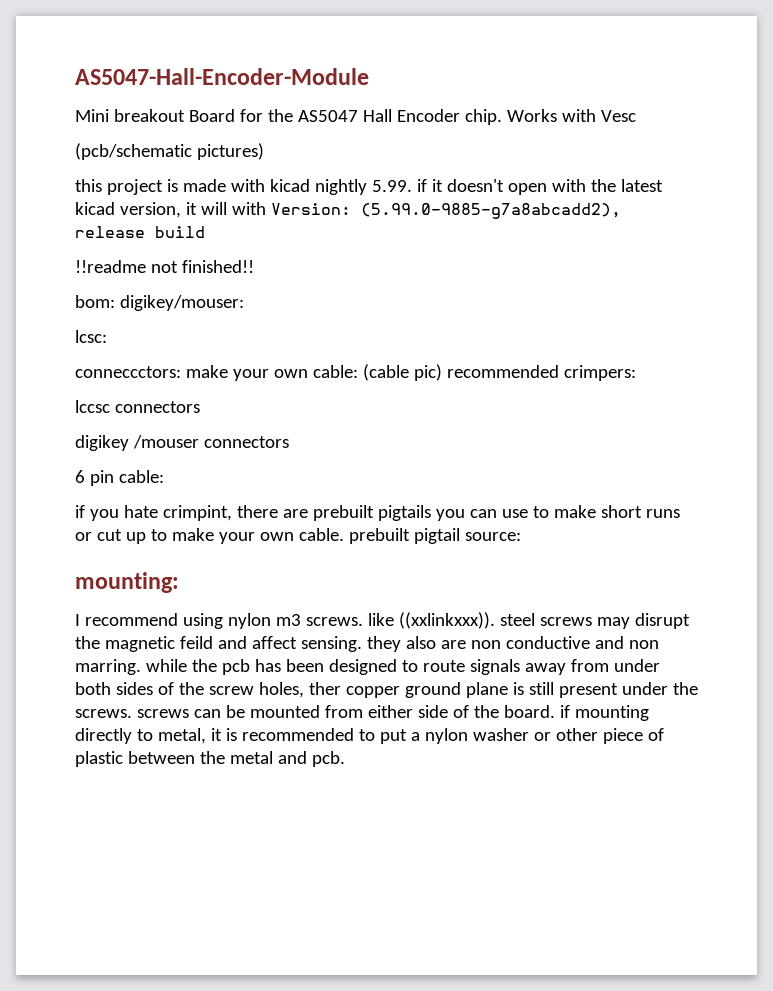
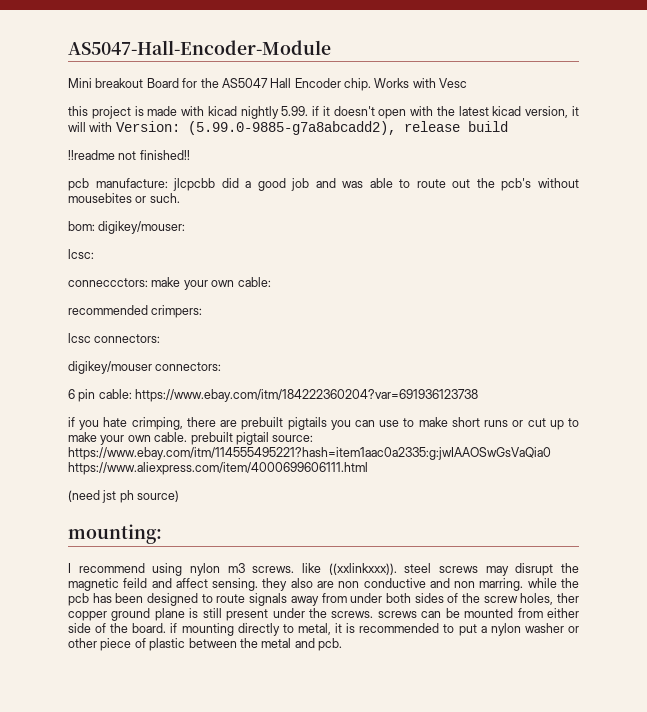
[75,143,264,160] // (pcb/schematic pictures) -> (468, 83) none
(254, 266) none -> [68,178,580,191] [68,193,180,203] // pcb manufacture: jlcpcbb did a good job and was able to route out the pcb's without mousebites or such.
[362,364,442,381] (cable pic) -> (271, 282) //
[75,400,200,413] [75,435,289,451] lccsc connectors // digikey /mouser connectors -> [68,333,161,343] [68,361,222,374] lcsc connectors: // digikey/mouser connectors:
(164, 476) none -> [135,389,479,402] https://www.ebay.com/itm/184222360204?var=691936123738
[162,505,232,521] crimpint, -> [131,417,183,430] crimping,
(521, 536) none -> [68,447,551,460] [68,462,368,475] [68,490,180,503] https://www.ebay.com/itm/114555495221?hash=item1aac0a2335:g:jwIAAOSwGsVaQia0 https://www.aliexpress.com/item/4000699606111.html // (need jst ph source)

